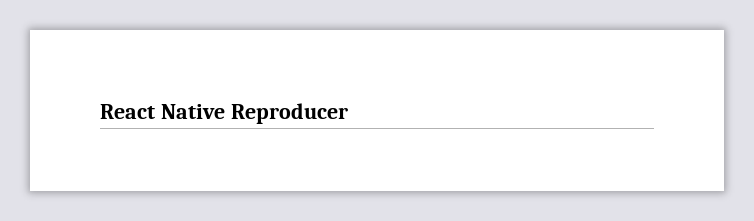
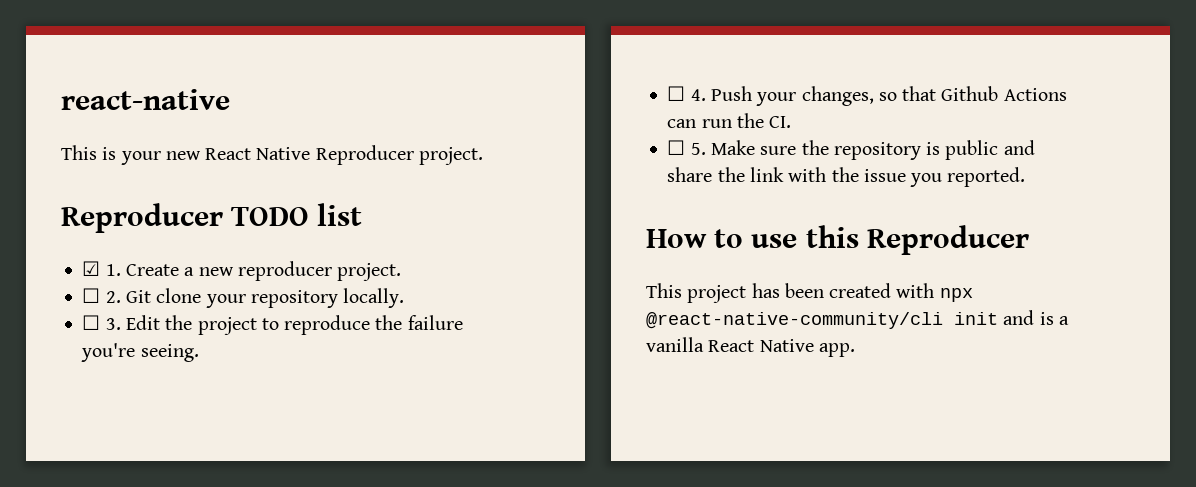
[100,103,348,124] React Native Reproducer -> [61,89,230,110] [61,145,483,165] [61,203,363,233] [82,261,402,281] [82,288,405,308] [82,315,463,335] [81,343,199,362] [667,86,1067,106] [667,113,792,128] [667,140,1035,160] [667,167,1026,187] [646,225,1029,255] [646,283,973,303] [646,310,1069,329] [646,337,855,357] react-native // This is your new React Native Reproducer project. // Reproducer TODO list // ☑ 1. Create a new reproducer project. // ☐ 2. Git clone your repository locally. // ☐ 3. Edit the project to reproduce the failure you're seeing. // ☐ 4. Push your changes, so that Github Actions can run the CI. // ☐ 5. Make sure the repository is public and share the link with the issue you reported. // How to use this Reproducer // This project has been created with npx @react-native-community/cli init and is a vanilla React Native app.

